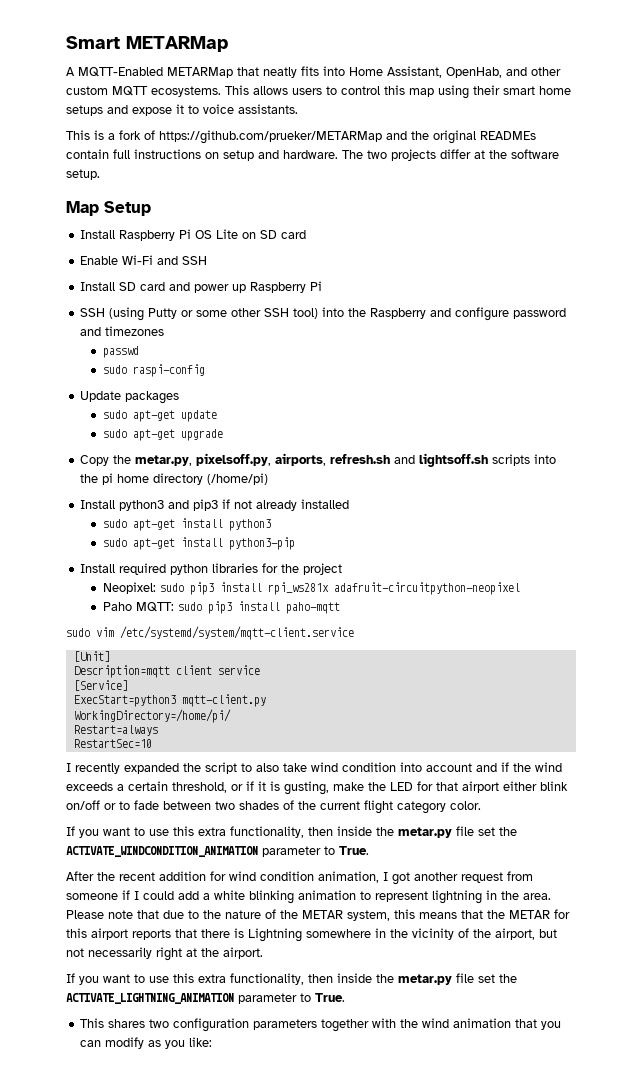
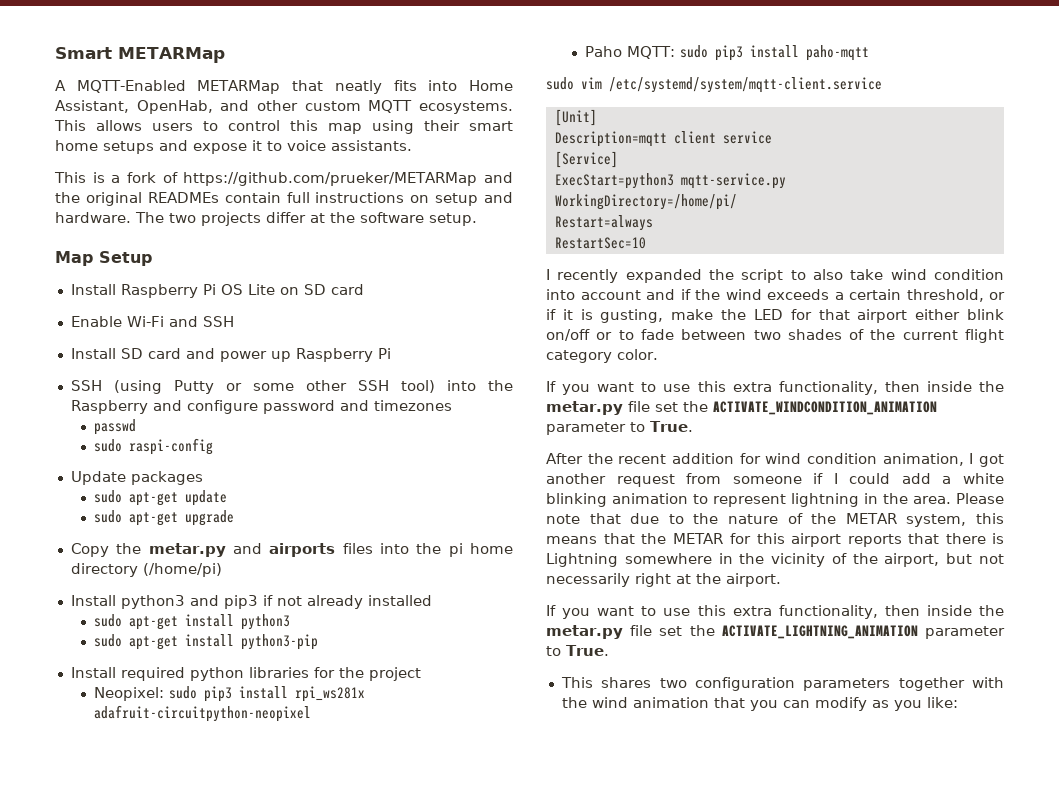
[135,453,531,467] metar.py, pixelsoff.py, airports, refresh.sh and lightsoff.sh scripts -> [148,543,373,557] metar.py and airports files
[181,694,266,707] mqtt-client.py -> [680,173,786,189] mqtt-service.py

